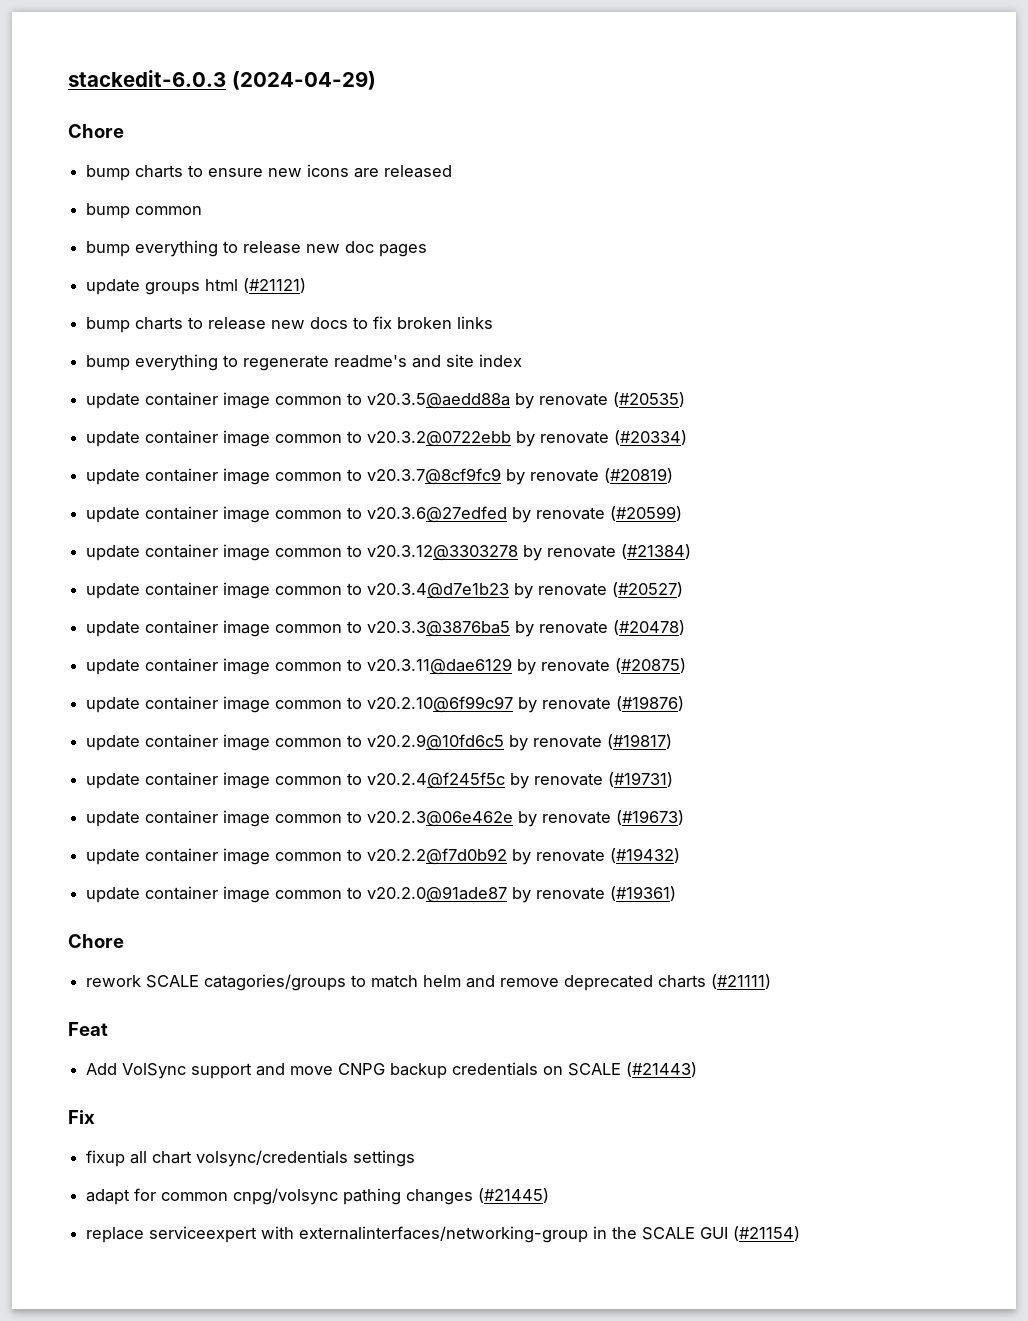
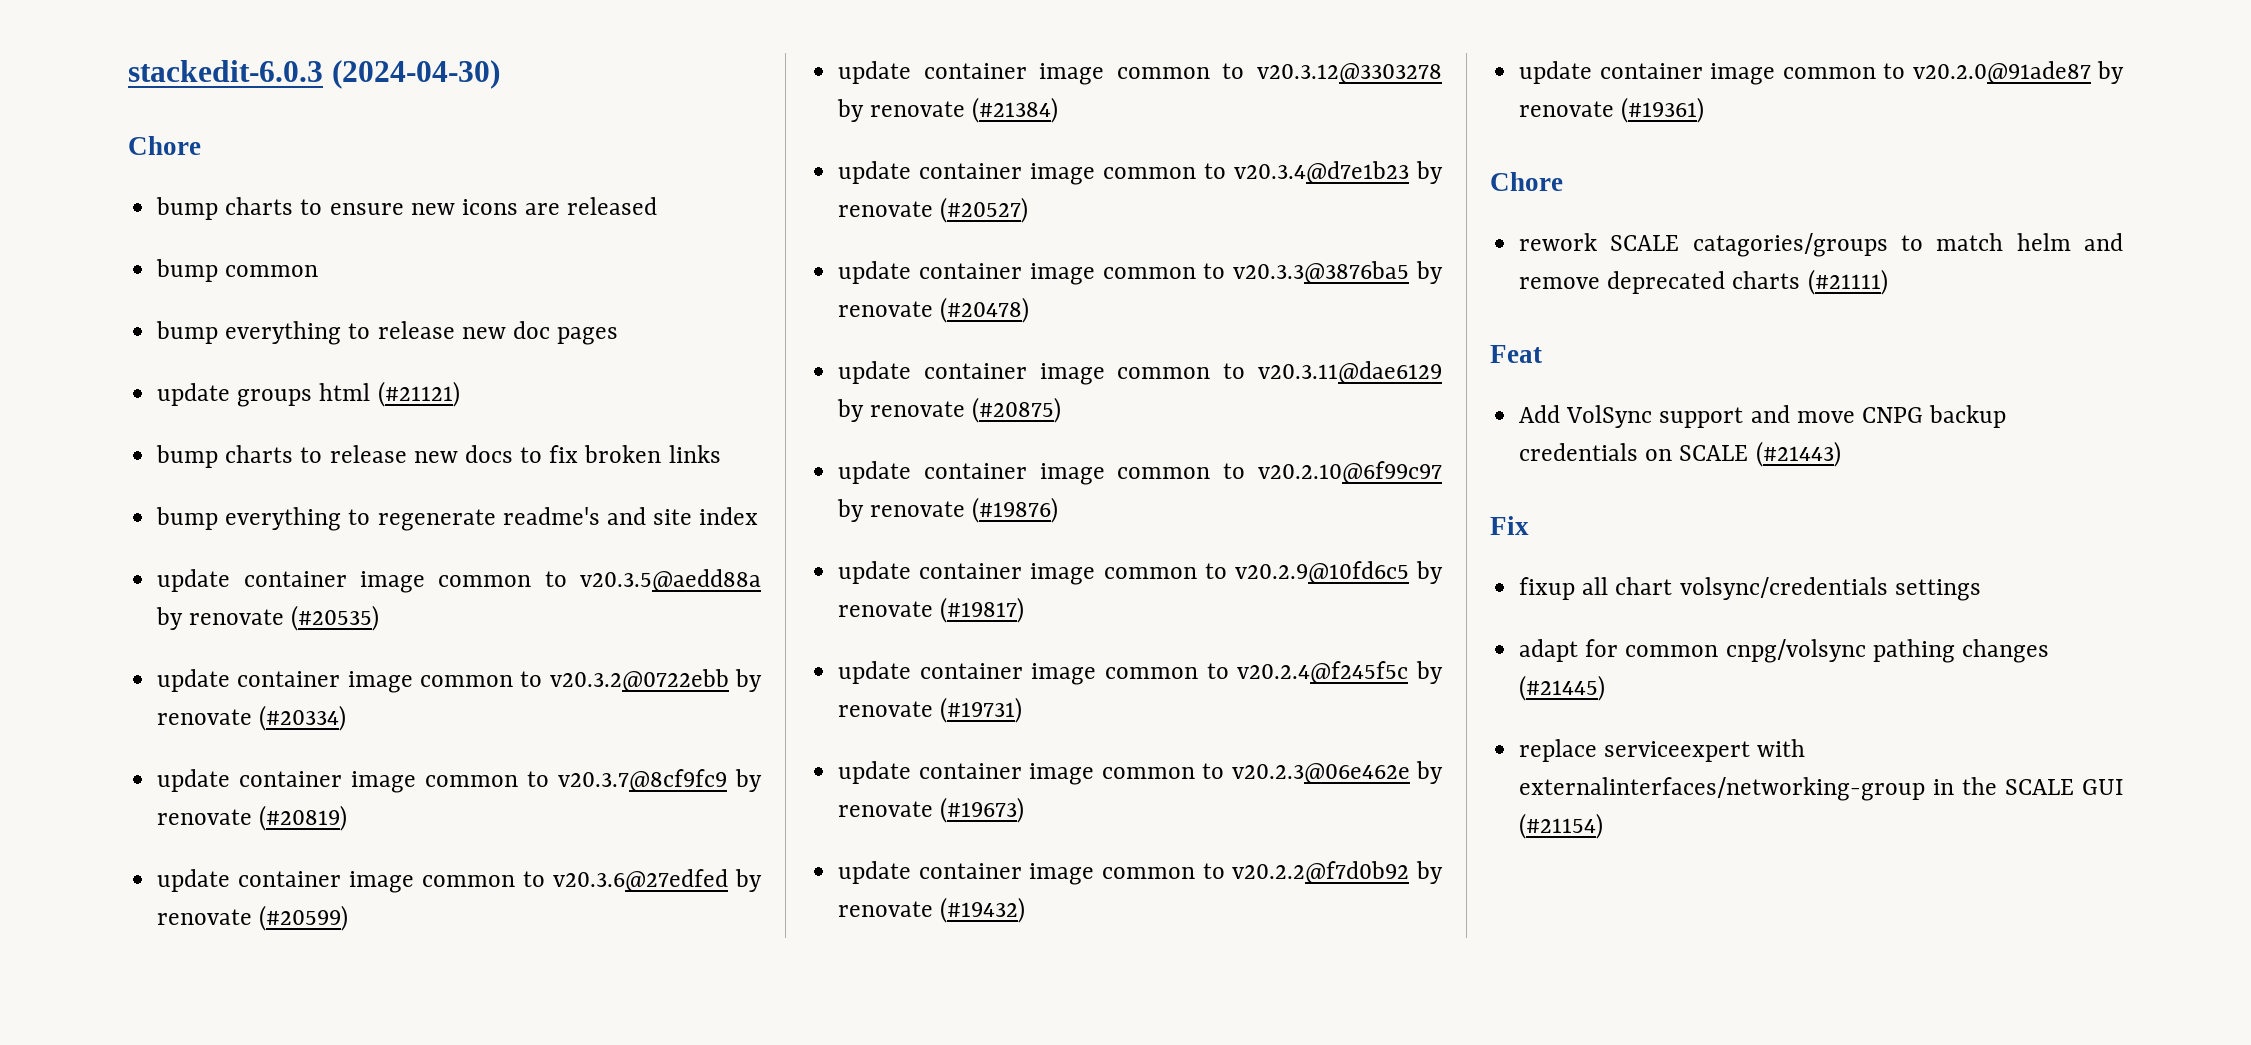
[231,71,376,90] (2024-04-29) -> [331,60,500,89] (2024-04-30)

